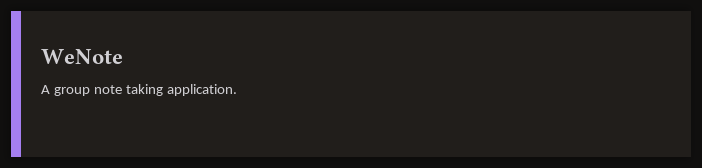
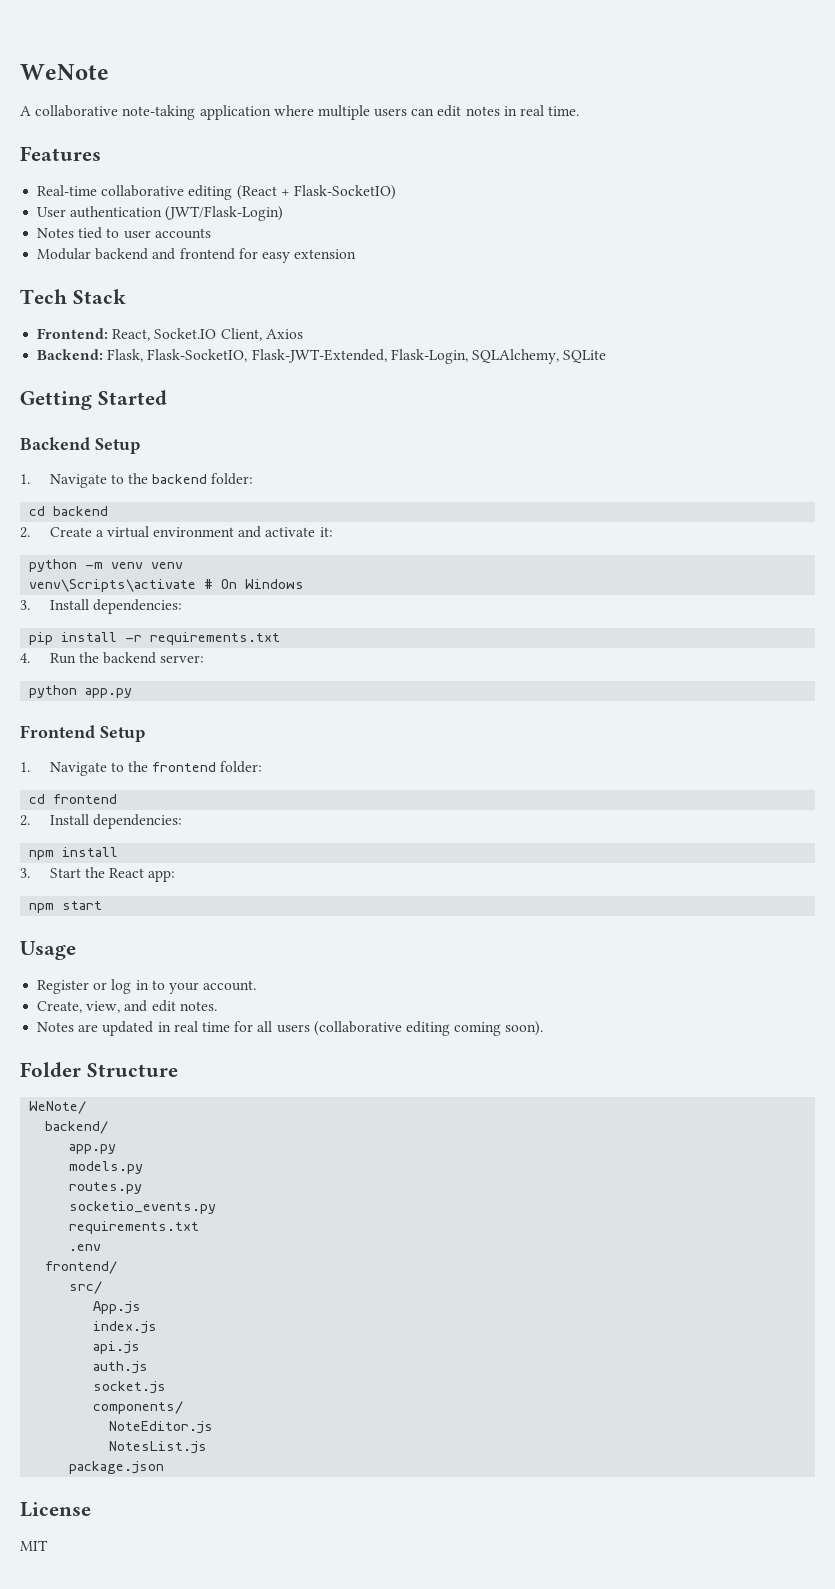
[53,84,237,96] group note taking application. -> [35,105,580,120] [20,146,101,161] [37,185,396,200] [37,206,284,221] [37,227,211,239] [37,248,357,263] [20,289,126,304] [37,328,303,341] [37,349,607,364] [20,390,167,410] [20,437,140,454] [20,473,254,488] [29,506,109,516] [20,526,333,538] [29,559,184,572] [29,579,305,592] [20,599,182,614] [29,632,281,645] [20,652,205,664] [29,685,133,698] [20,725,145,742] [20,761,263,776] [29,794,118,804] [20,814,182,829] [29,847,119,860] [20,867,176,882] [29,901,103,913] [20,941,76,960] [37,979,257,994] [37,1000,217,1013] [37,1021,544,1036] [20,1062,178,1077] [29,1101,87,1114] [45,1121,109,1134] [69,1144,117,1154] [69,1161,144,1174] [69,1182,143,1194] [69,1201,217,1214] [69,1221,200,1234] [69,1244,102,1251] [45,1261,118,1274] [69,1281,103,1294] [93,1301,142,1314] [93,1321,158,1334] [93,1341,141,1354] [93,1361,149,1374] [93,1381,167,1394] [93,1401,184,1414] [109,1421,214,1434] [109,1441,208,1454] [69,1461,165,1474] [20,1502,91,1517] [20,1540,48,1551] collaborative note-taking application where multiple users can edit notes in real time. // Features // Real-time collaborative editing (React + Flask-SocketIO) // User authentication (JWT/Flask-Login) // Notes tied to user accounts // Modular backend and frontend for easy extension // Tech Stack // Frontend: React, Socket.IO Client, Axios // Backend: Flask, Flask-SocketIO, Flask-JWT-Extended, Flask-Login, SQLAlchemy, SQLite // Getting Started // Backend Setup // 1. Navigate to the backend folder: // cd backend // 2. Create a virtual environment and activate it: // python -m venv venv // venv\Scripts\activate # On Windows // 3. Install dependencies: // pip install -r requirements.txt // 4. Run the backend server: // python app.py // Frontend Setup // 1. Navigate to the frontend folder: // cd frontend // 2. Install dependencies: // npm install // 3. Start the React app: // npm start // Usage // Register or log in to your account. // Create, view, and edit notes. // Notes are updated in real time for all users (collaborative editing coming soon). // Folder Structure // WeNote/ // backend/ // app.py // models.py // routes.py // socketio_events.py // requirements.txt // .env // frontend/ // src/ // App.js // index.js // api.js // auth.js // socket.js // components/ // NoteEditor.js // NotesList.js // package.json // License // MIT

